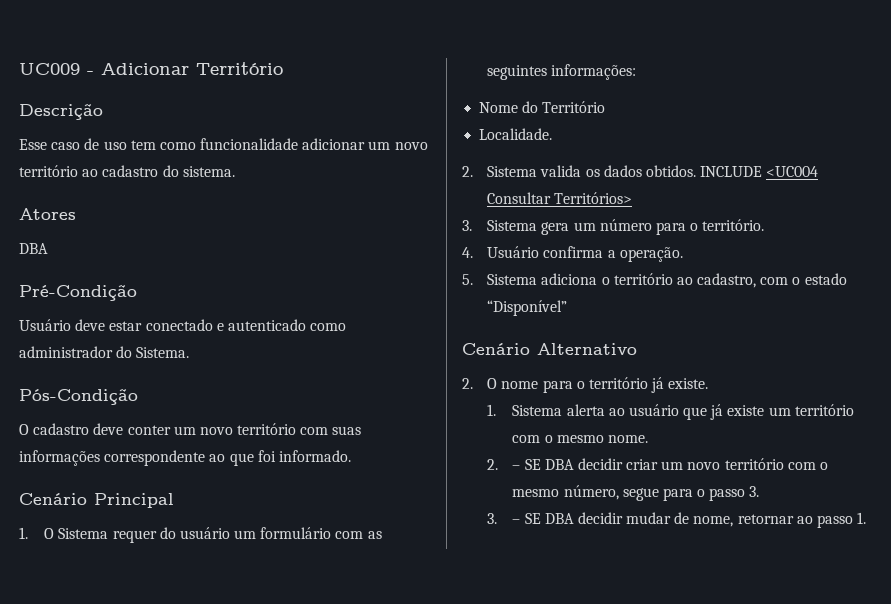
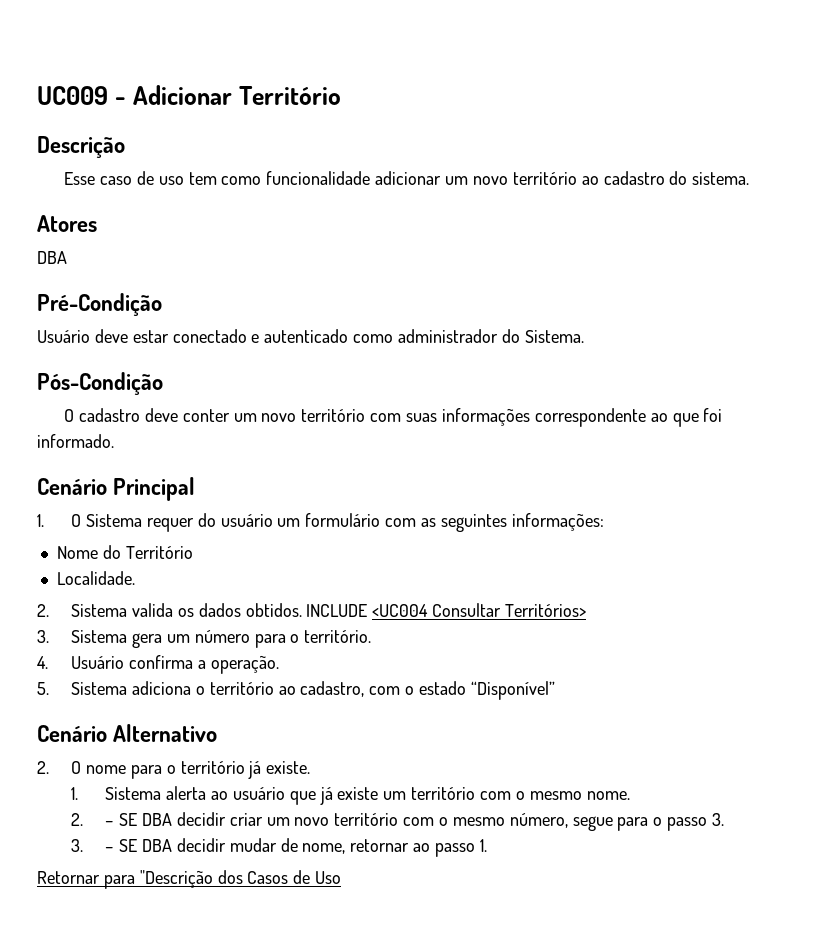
(867, 518) none -> [37,870,342,889] // Retornar para "Descrição dos Casos de Uso

